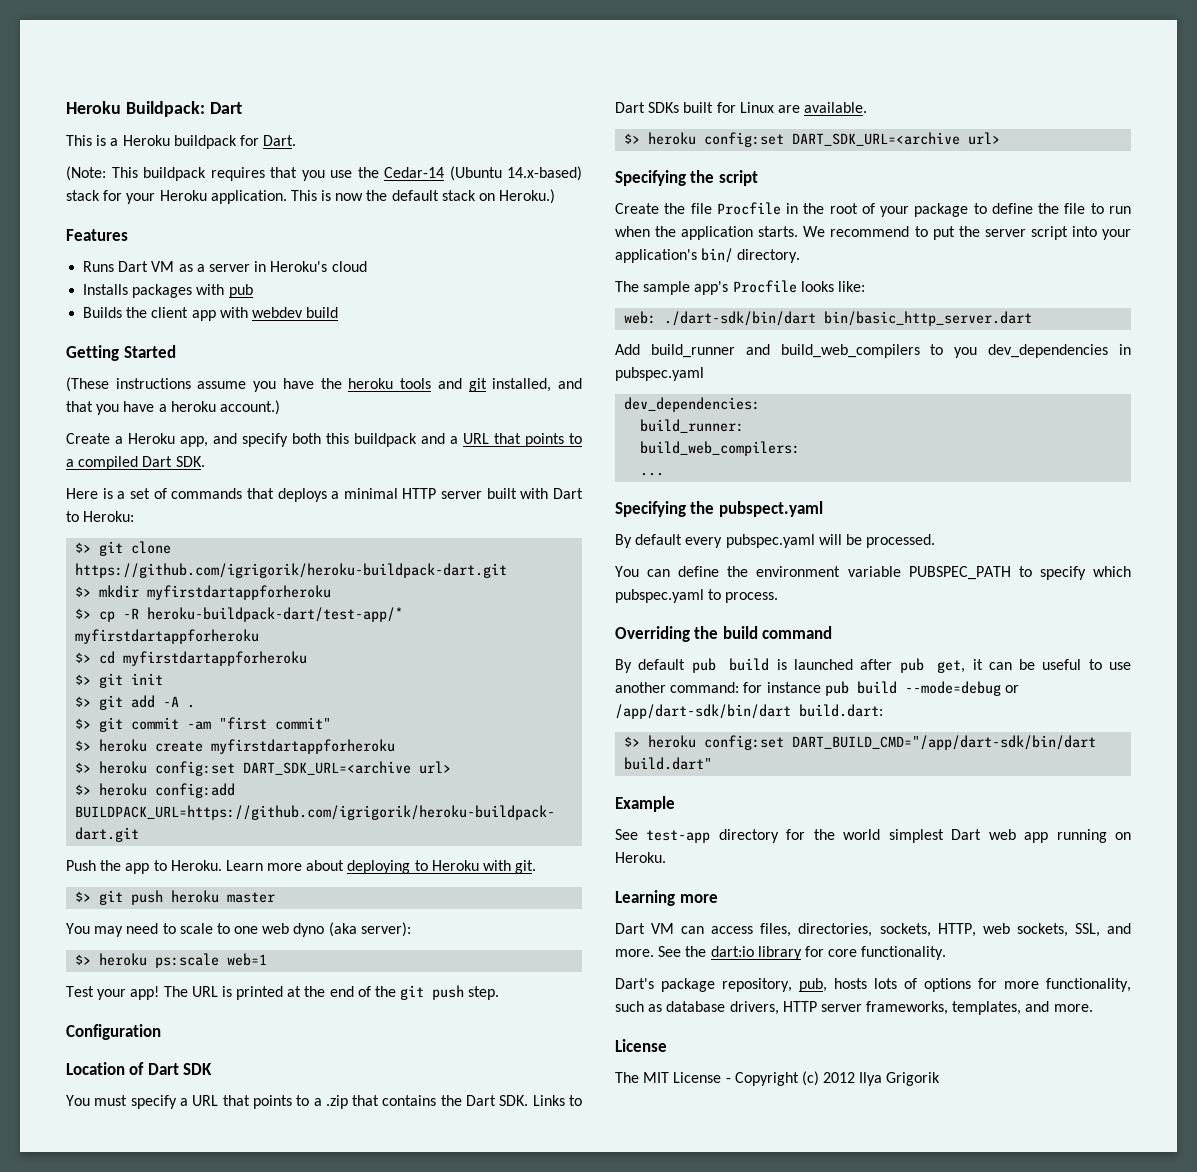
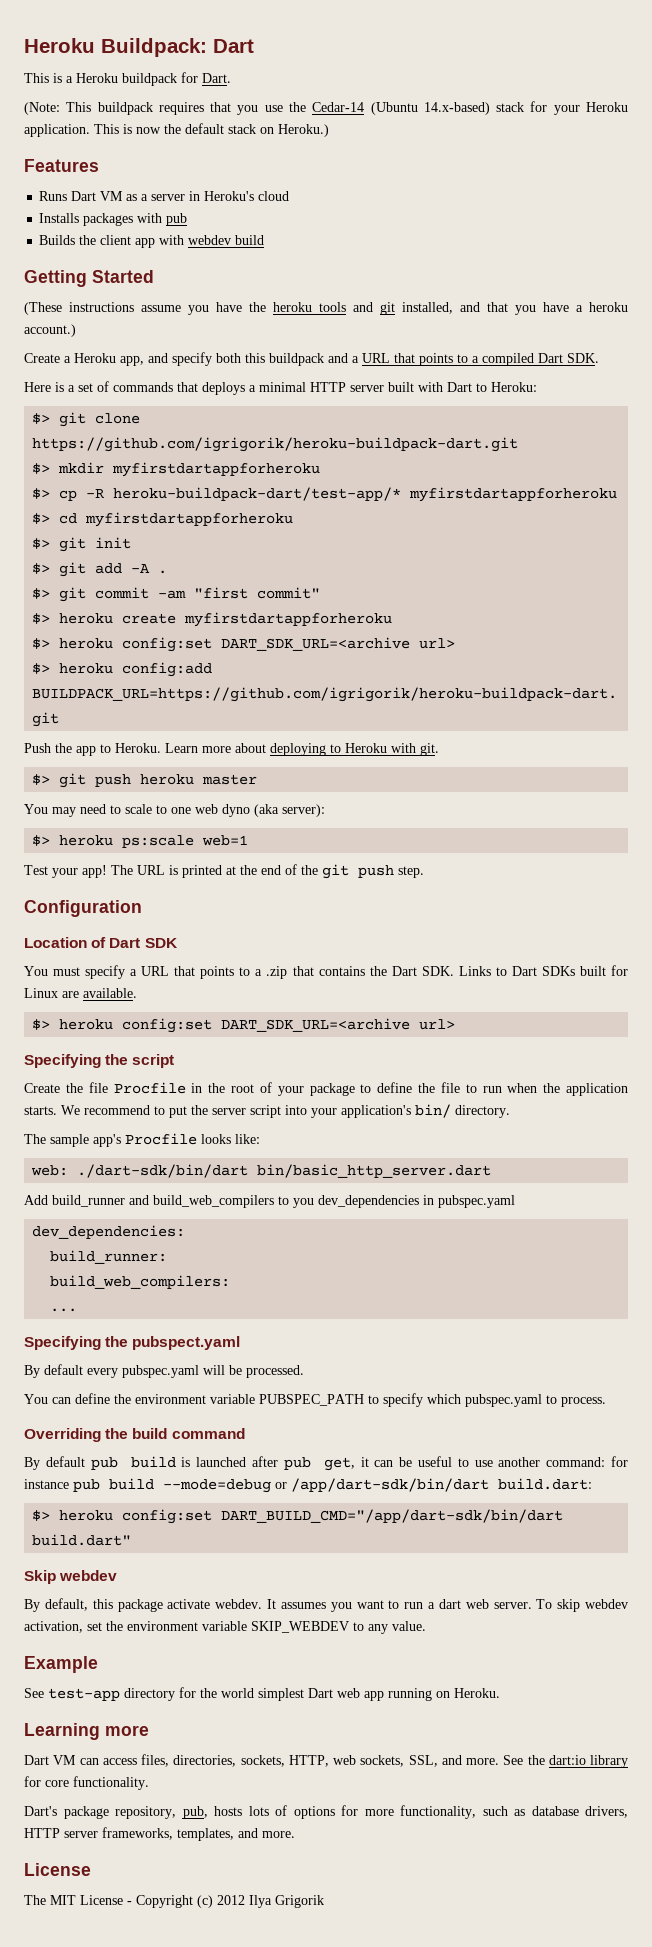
(713, 763) none -> [24,1570,118,1584] [24,1598,628,1612] [24,1621,426,1634] // Skip webdev // By default, this package activate webdev. It assumes you want to run a dart web server. To skip webdev activation, set the environment variable SKIP_WEBDEV to any value.

